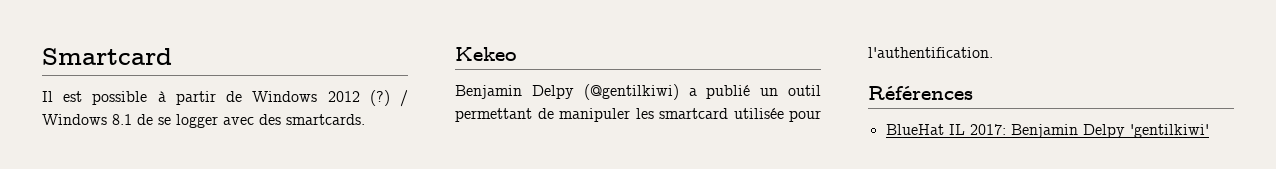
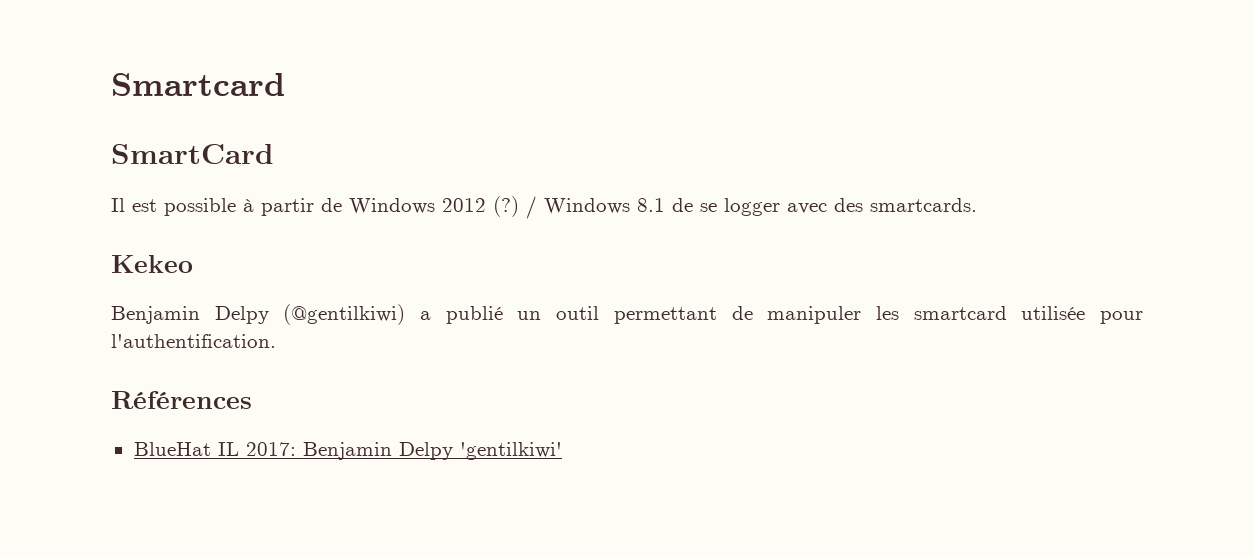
(172, 56) none -> [111,144,274,164] // SmartCard

